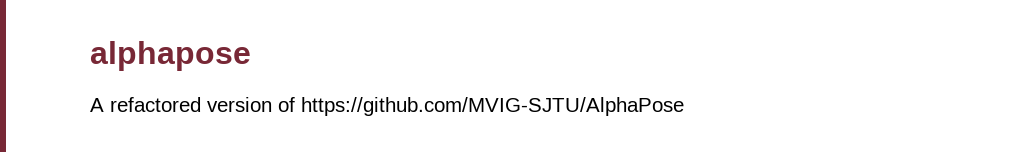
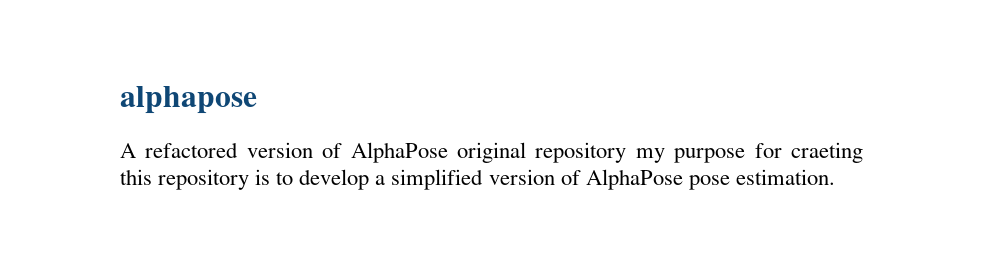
[301,97,684,116] https://github.com/MVIG-SJTU/AlphaPose -> [350,142,863,163] [120,169,835,190] AlphaPose original repository my purpose for craeting this repository is to develop a simplified version of AlphaPose pose estimation.

